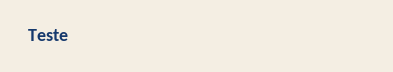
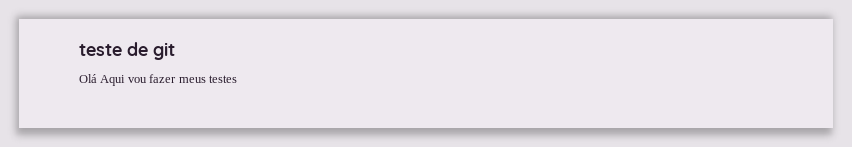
[28,29,68,41] Teste -> [79,42,175,60] [79,74,237,86] teste de git // Olá Aqui vou fazer meus testes

